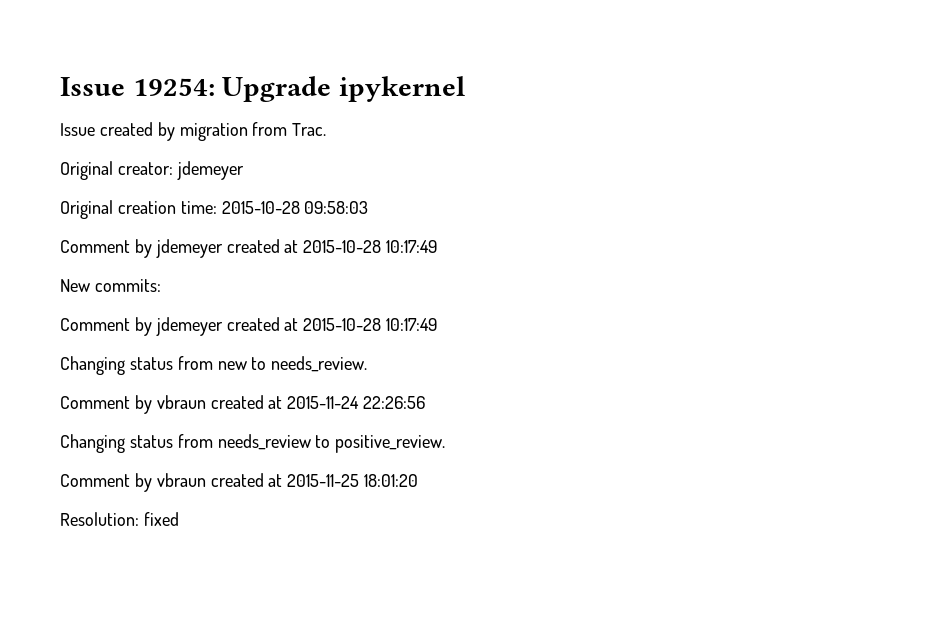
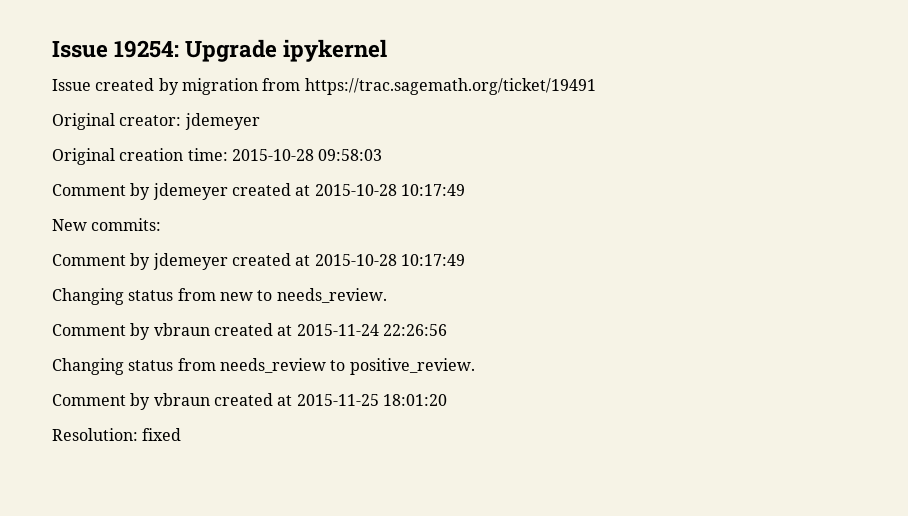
[292,123,327,136] Trac. -> [304,78,596,95] https://trac.sagemath.org/ticket/19491

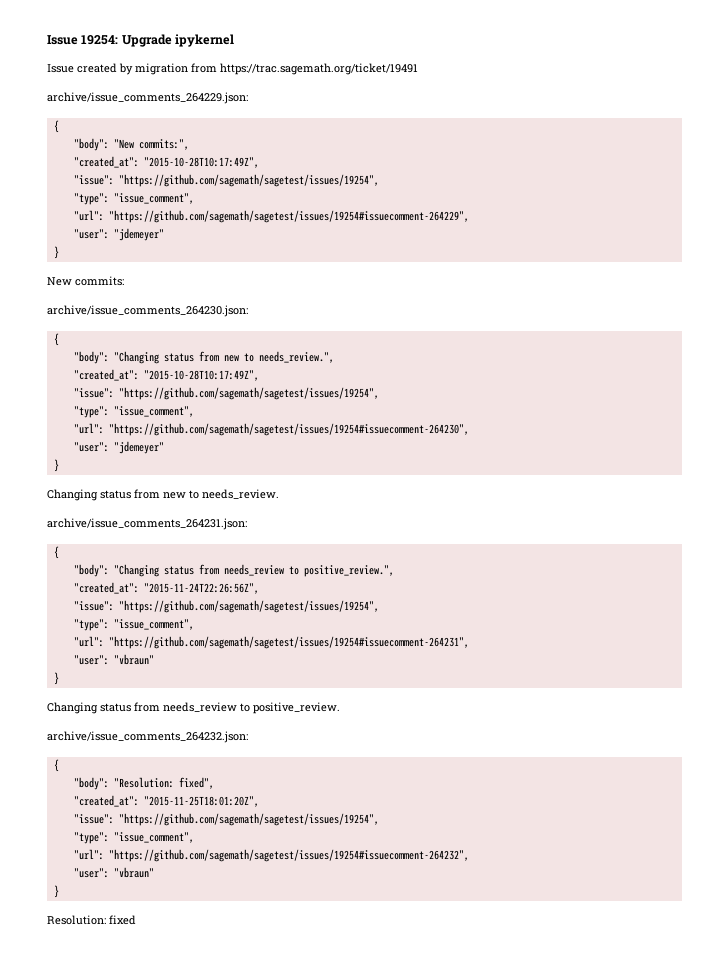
[52,113,260,130] [52,148,383,165] [52,183,465,200] [52,218,162,231] [52,253,465,270] Original creator: jdemeyer // Original creation time: 2015-10-28 09:58:03 // Comment by jdemeyer created at 2015-10-28 10:17:49 // New commits: // Comment by jdemeyer created at 2015-10-28 10:17:49 -> [47,92,248,104] [53,120,59,133] [73,138,189,151] [73,156,259,168] [73,174,379,187] [73,193,194,205] [73,210,469,223] [73,228,164,241] [53,246,59,259] [47,276,124,286] [47,305,248,317] [53,333,59,346] [73,351,334,364] [73,369,259,381] [73,387,379,400] [73,406,194,418] [73,423,469,436] [73,441,164,454] [53,459,59,472] archive/issue_comments_264229.json: // { // "body": "New commits:", // "created_at": "2015-10-28T10:17:49Z", // "issue": "https://github.com/sagemath/sagetest/issues/19254", // "type": "issue_comment", // "url": "https://github.com/sagemath/sagetest/issues/19254#issuecomment-264229", // "user": "jdemeyer" // } // New commits: // archive/issue_comments_264230.json: // { // "body": "Changing status from new to needs_review.", // "created_at": "2015-10-28T10:17:49Z", // "issue": "https://github.com/sagemath/sagetest/issues/19254", // "type": "issue_comment", // "url": "https://github.com/sagemath/sagetest/issues/19254#issuecomment-264230", // "user": "jdemeyer" // }
[52,323,447,340] Comment by vbraun created at 2015-11-24 22:26:56 -> [47,518,247,530] [53,546,59,559] [73,564,394,577] [73,582,259,594] [73,600,379,613] [73,619,194,631] [73,636,469,649] [73,654,154,665] [53,672,59,685] archive/issue_comments_264231.json: // { // "body": "Changing status from needs_review to positive_review.", // "created_at": "2015-11-24T22:26:56Z", // "issue": "https://github.com/sagemath/sagetest/issues/19254", // "type": "issue_comment", // "url": "https://github.com/sagemath/sagetest/issues/19254#issuecomment-264231", // "user": "vbraun" // }
[52,393,447,410] Comment by vbraun created at 2015-11-25 18:01:20 -> [47,731,248,743] [53,759,59,772] [73,777,214,790] [73,795,259,807] [73,813,379,826] [73,832,194,844] [73,849,469,862] [73,867,154,878] [53,885,59,898] archive/issue_comments_264232.json: // { // "body": "Resolution: fixed", // "created_at": "2015-11-25T18:01:20Z", // "issue": "https://github.com/sagemath/sagetest/issues/19254", // "type": "issue_comment", // "url": "https://github.com/sagemath/sagetest/issues/19254#issuecomment-264232", // "user": "vbraun" // }

